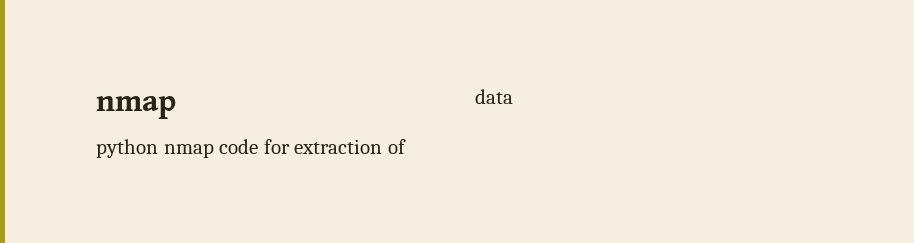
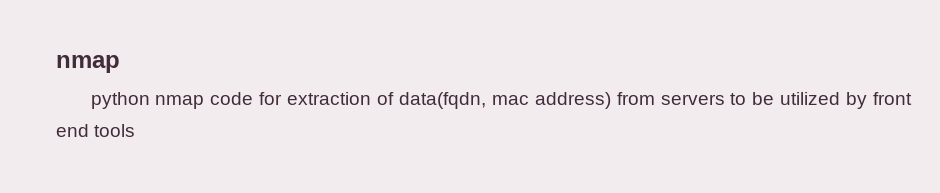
[475,89,513,104] data -> [398,92,912,109] [56,124,136,137] data(fqdn, mac address) from servers to be utilized by front end tools

